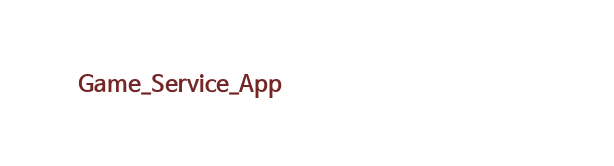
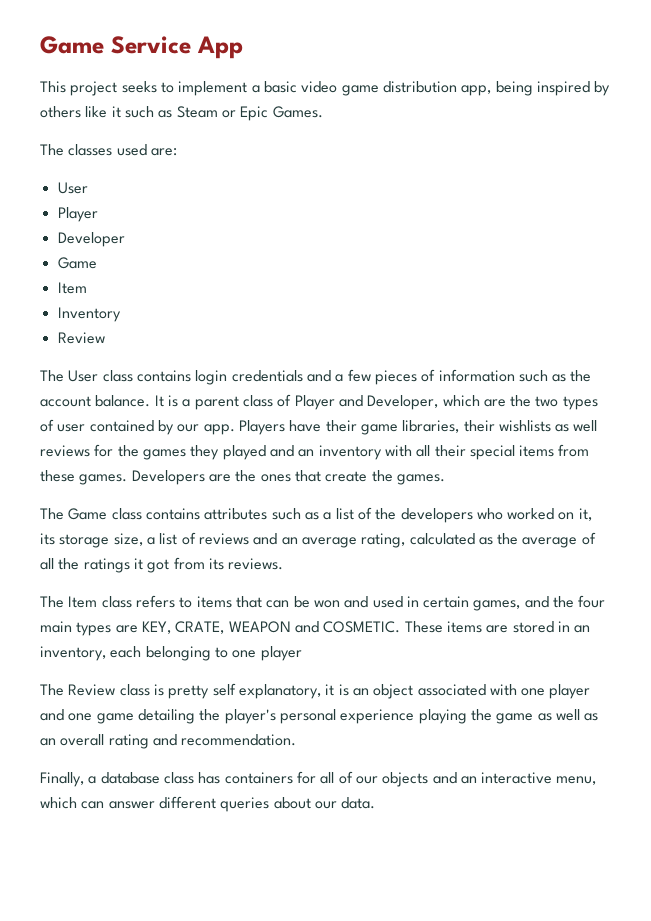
[78,74,282,98] Game_Service_App -> [40,36,243,59] [40,81,611,96] [40,106,323,121] [40,144,177,156] [57,182,88,194] [57,207,98,222] [57,232,125,247] [57,257,97,269] [57,282,87,294] [57,307,121,322] [57,332,105,344] [40,369,592,385] [40,394,598,410] [40,419,598,435] [40,444,590,460] [40,470,445,485] [40,507,592,523] [40,532,596,548] [40,557,284,573] [40,595,606,611] [40,621,591,636] [40,646,302,661] [40,683,591,699] [40,709,599,724] [40,734,297,749] [40,771,597,787] [40,796,376,812] Game Service App // This project seeks to implement a basic video game distribution app, being inspired by others like it such as Steam or Epic Games. // The classes used are: // User // Player // Developer // Game // Item // Inventory // Review // The User class contains login credentials and a few pieces of information such as the account balance. It is a parent class of Player and Developer, which are the two types of user contained by our app. Players have their game libraries, their wishlists as well reviews for the games they played and an inventory with all their special items from these games. Developers are the ones that create the games. // The Game class contains attributes such as a list of the developers who worked on it, its storage size, a list of reviews and an average rating, calculated as the average of all the ratings it got from its reviews. // The Item class refers to items that can be won and used in certain games, and the four main types are KEY, CRATE, WEAPON and COSMETIC. These items are stored in an inventory, each belonging to one player // The Review class is pretty self explanatory, it is an object associated with one player and one game detailing the player's personal experience playing the game as well as an overall rating and recommendation. // Finally, a database class has containers for all of our objects and an interactive menu, which can answer different queries about our data.

